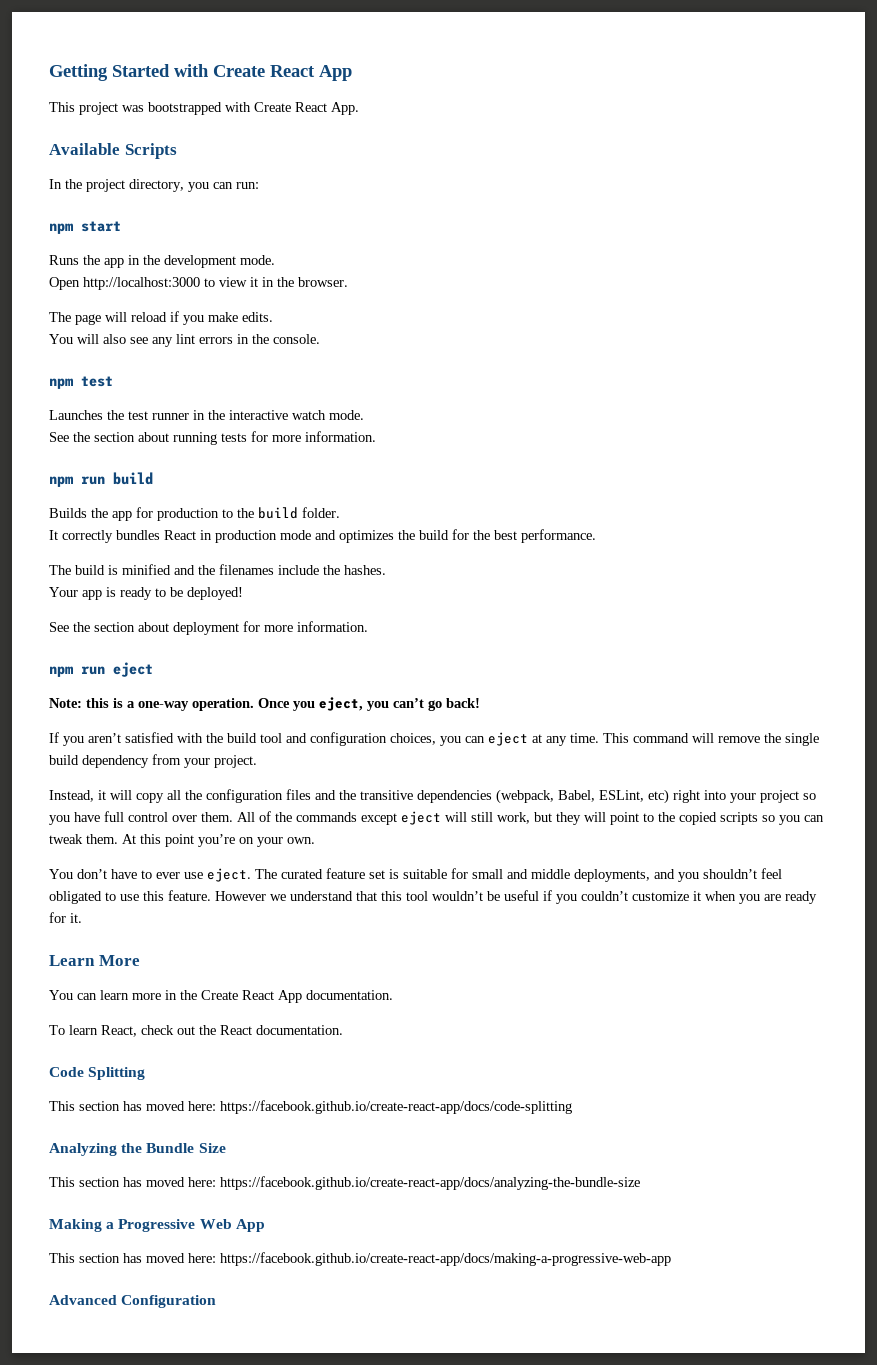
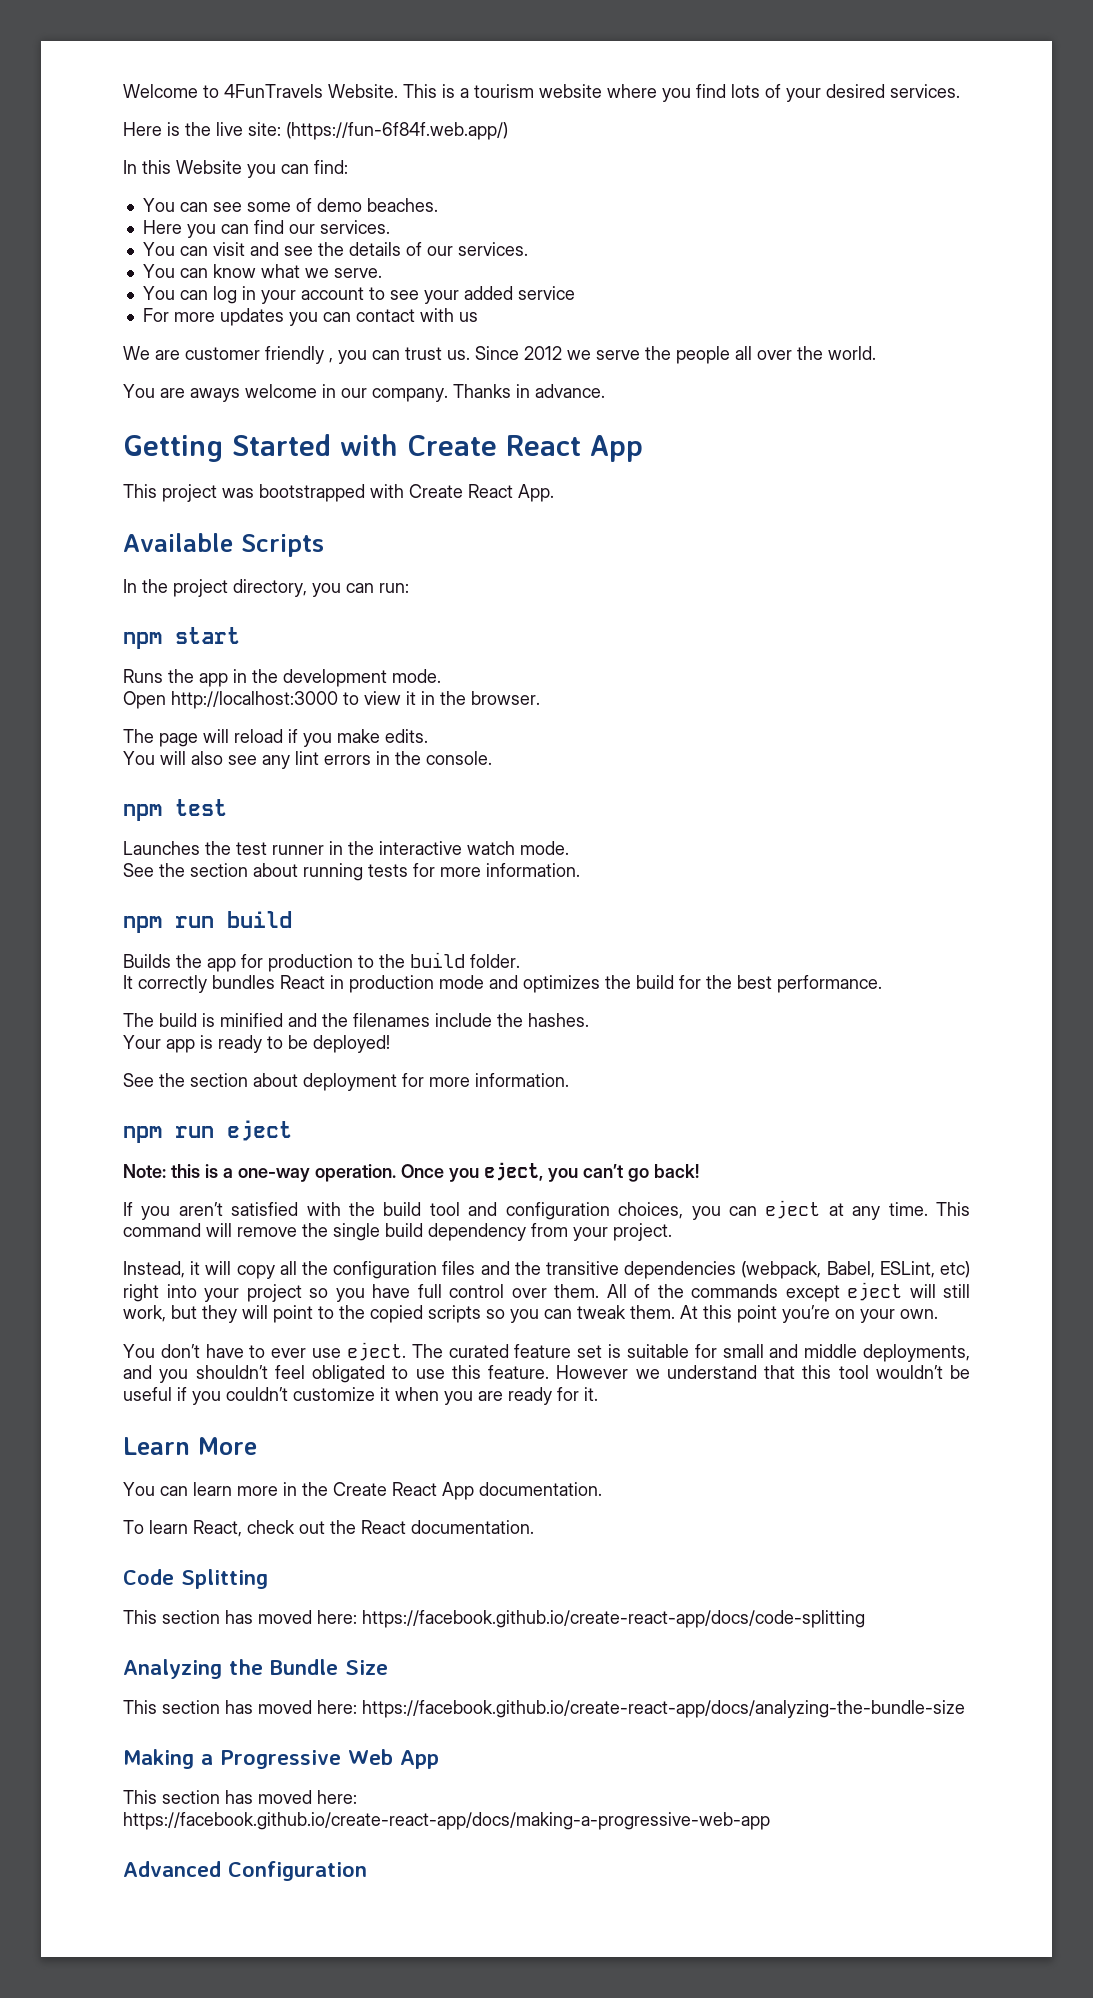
(49, 72) none -> [123,84,960,102] [123,122,508,140] [123,160,348,178] [142,198,438,212] [142,220,390,238] [142,242,528,256] [142,264,382,278] [142,286,575,304] [142,308,478,326] [123,346,876,364] [123,384,605,402] Welcome to 4FunTravels Website. This is a tourism website where you find lots of your desired services. // Here is the live site: (https://fun-6f84f.web.app/) // In this Website you can find: // You can see some of demo beaches. // Here you can find our services. // You can visit and see the details of our services. // You can know what we serve. // You can log in your account to see your added service // For more updates you can contact with us // We are customer friendly , you can trust us. Since 2012 we serve the people all over the world. // You are aways welcome in our company. Thanks in advance. //

